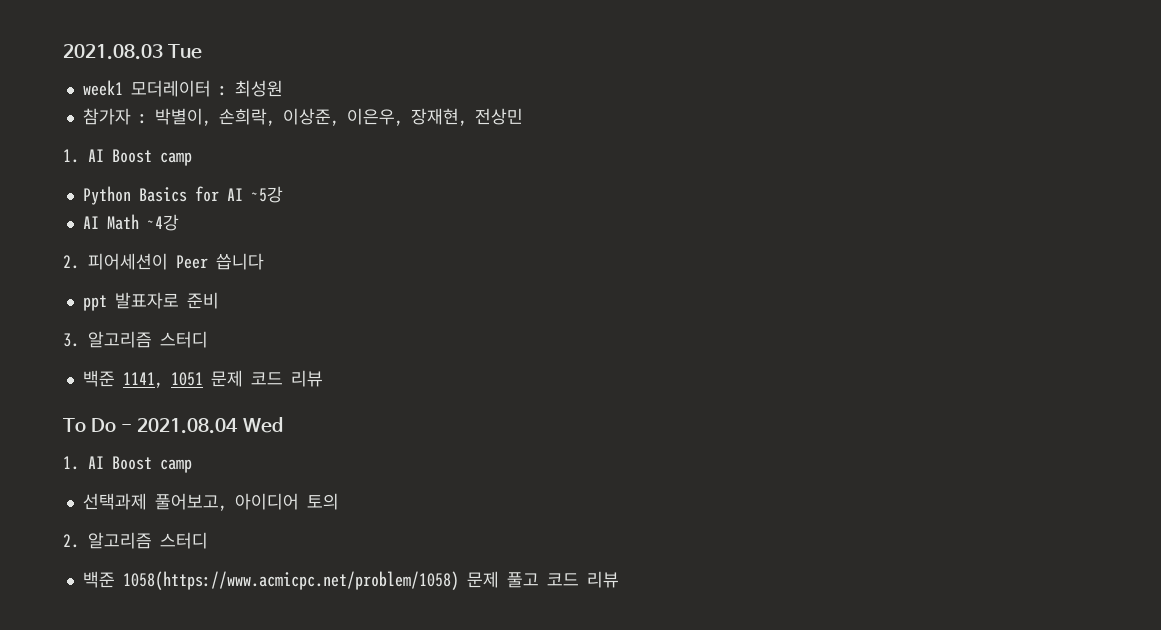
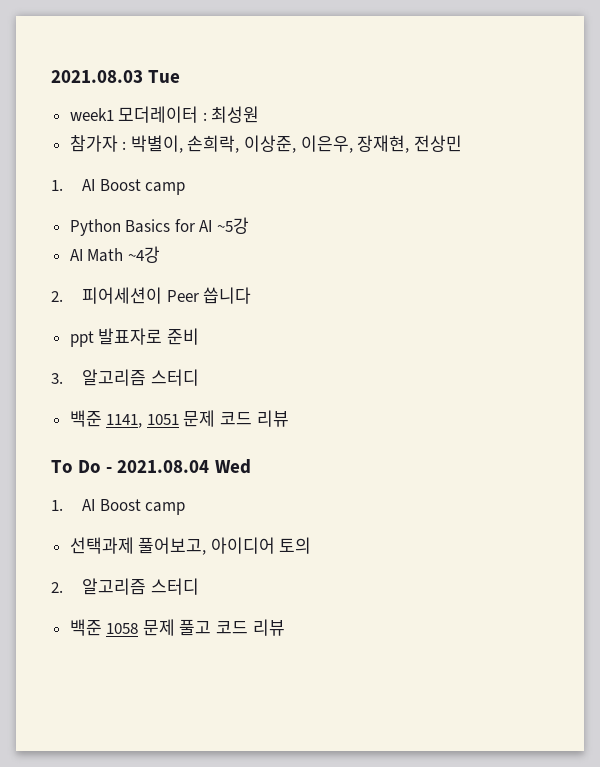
[122,571,459,590] 1058(https://www.acmicpc.net/problem/1058) -> [106,623,139,634] 1058

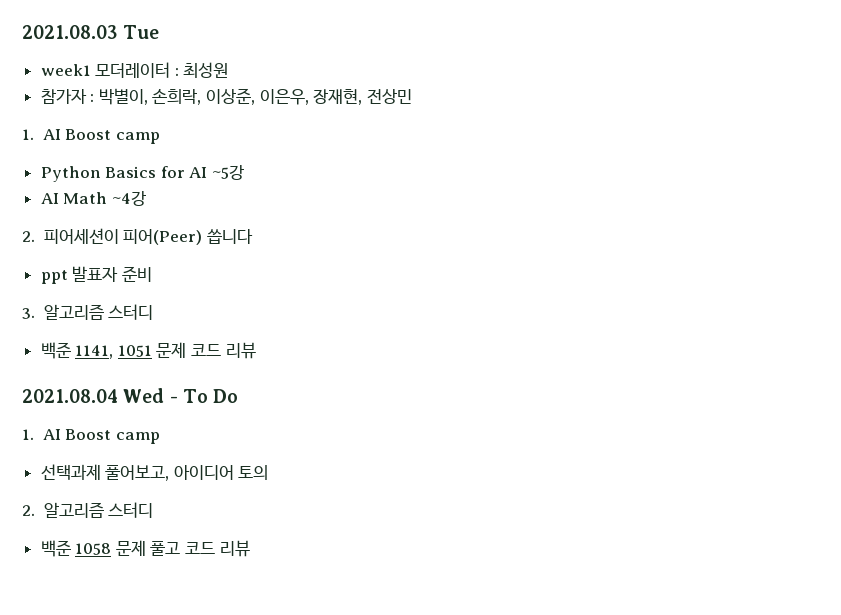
[166,290,199,302] Peer -> [123,229,203,245] 피어(Peer)
[98,328,163,345] 발표자로 -> [72,266,119,282] 발표자
(289, 418) none -> [22,388,178,403] 2021.08.04 Wed -
[106,459,251,474] - 2021.08.04 Wed -> (239, 396) none

